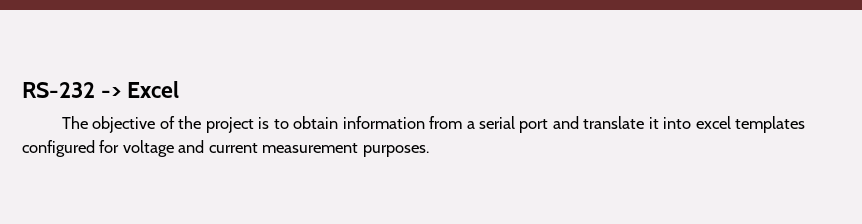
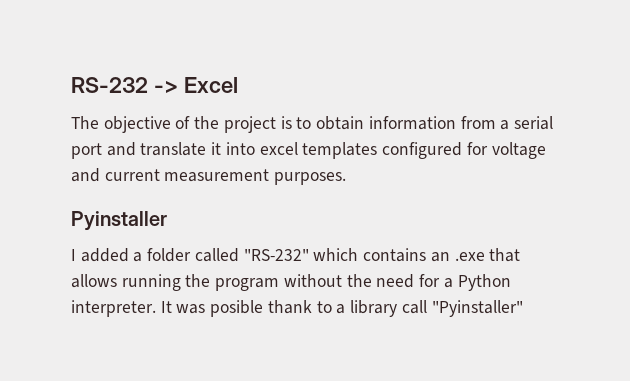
(429, 151) none -> [71,211,167,231] [71,248,521,262] [71,274,511,291] [71,300,523,317] // Pyinstaller // I added a folder called "RS-232" which contains an .exe that allows running the program without the need for a Python interpreter. It was posible thank to a library call "Pyinstaller"

